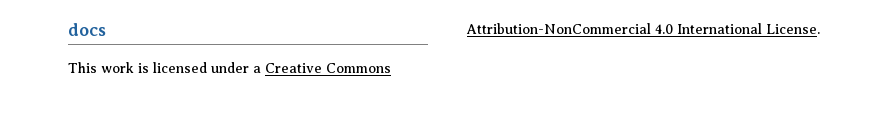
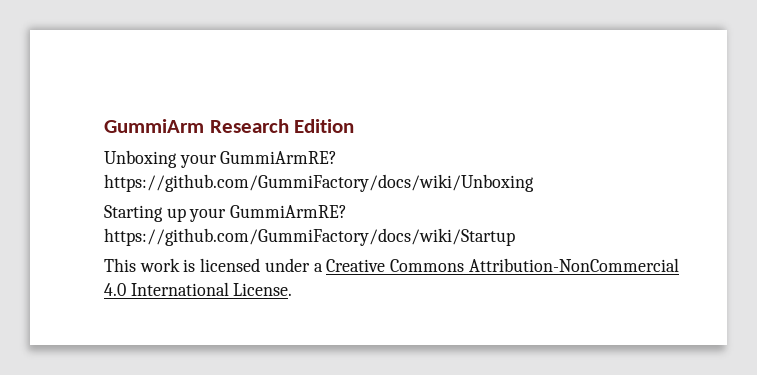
[68,23,106,36] docs -> [104,119,355,133] [104,150,338,168] [104,174,534,192] [104,205,348,222] [104,228,515,246] GummiArm Research Edition // Unboxing your GummiArmRE? https://github.com/GummiFactory/docs/wiki/Unboxing // Starting up your GummiArmRE? https://github.com/GummiFactory/docs/wiki/Startup

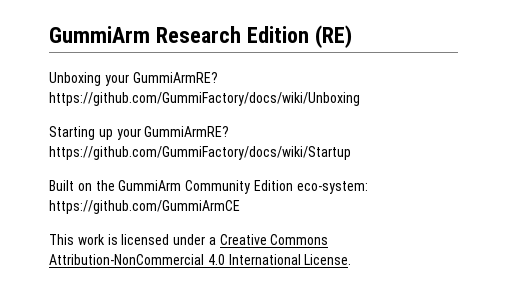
(355, 126) none -> [314,25,352,48] (RE)
(515, 237) none -> [49,180,368,194] [49,200,240,214] // Built on the GummiArm Community Edition eco-system: https://github.com/GummiArmCE

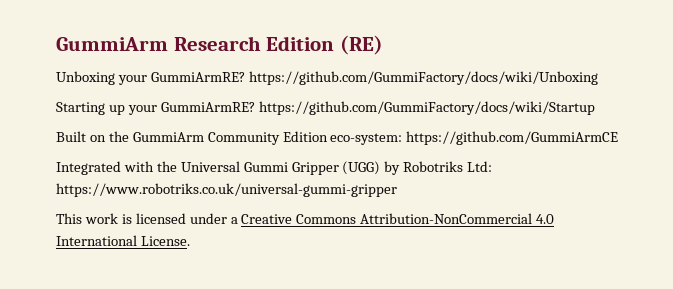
(240, 207) none -> [56,161,493,175] [56,183,397,197] // Integrated with the Universal Gummi Gripper (UGG) by Robotriks Ltd: https://www.robotriks.co.uk/universal-gummi-gripper

